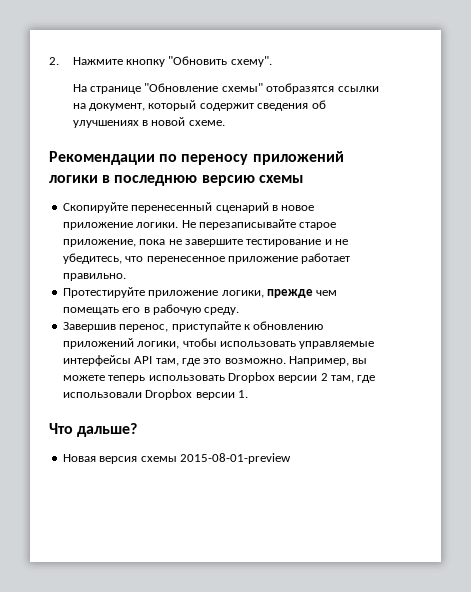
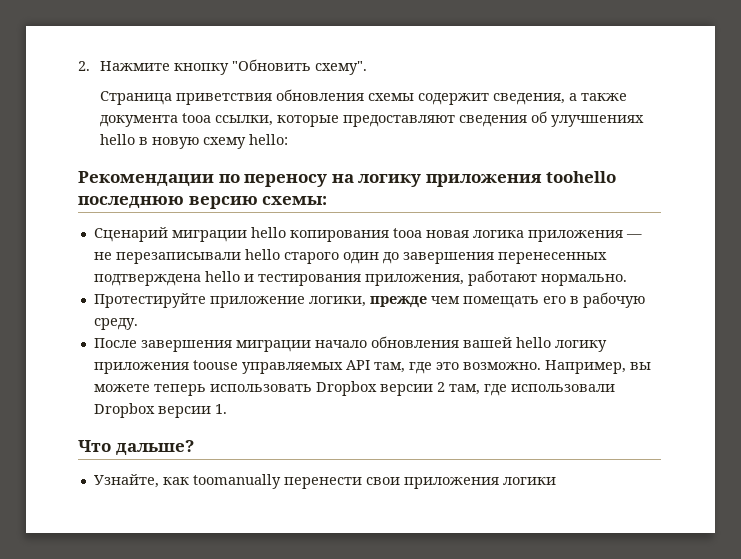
[72,83,379,94] [72,100,326,111] [72,117,225,128] [49,151,344,165] [49,175,303,186] [62,202,315,213] [62,219,337,230] [62,239,348,247] [62,253,351,264] [62,273,126,281] На странице "Обновление схемы" отобразятся ссылки на документ, который содержит сведения об улучшениях в новой схеме. // Рекомендации по переносу приложений логики в последнюю версию схемы // Скопируйте перенесенный сценарий в новое приложение логики. Не перезаписывайте старое приложение, пока не завершите тестирование и не убедитесь, что перенесенное приложение работает правильно. -> [99,89,627,105] [99,111,644,127] [99,134,288,149] [78,171,616,187] [78,196,328,209] [93,227,642,242] [93,249,607,264] [93,270,627,286] Страница приветствия обновления схемы содержит сведения, а также документа tooa ссылки, которые предоставляют сведения об улучшениях hello в новую схему hello: // Рекомендации по переносу на логику приложения toohello последнюю версию схемы: // Сценарий миграции hello копирования tooa новая логика приложения — не перезаписывали hello старого один до завершения перенесенных подтверждена hello и тестирования приложения, работают нормально.
[62,321,324,332] [62,338,375,349] [62,355,131,366] Завершив перенос, приступайте к обновлению приложений логики, чтобы использовать управляемые интерфейсы -> [93,336,607,352] [93,360,343,374] После завершения миграции начало обновления вашей hello логику приложения toouse управляемых
[62,453,291,464] Новая версия схемы 2015-08-01-preview -> [93,474,556,489] Узнайте, как toomanually перенести свои приложения логики

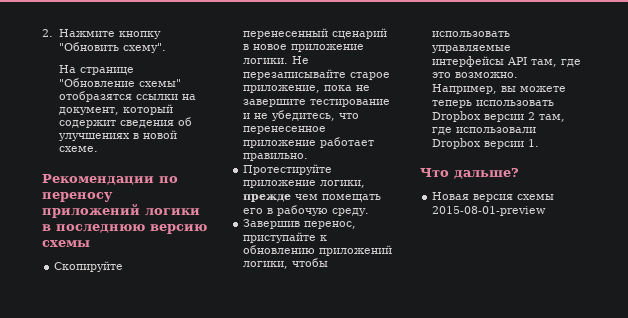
[99,89,627,105] [99,111,644,127] [99,134,288,149] [78,171,616,187] [78,196,328,209] [93,227,642,242] [93,249,607,264] [93,270,627,286] Страница приветствия обновления схемы содержит сведения, а также документа tooa ссылки, которые предоставляют сведения об улучшениях hello в новую схему hello: // Рекомендации по переносу на логику приложения toohello последнюю версию схемы: // Сценарий миграции hello копирования tooa новая логика приложения — не перезаписывали hello старого один до завершения перенесенных подтверждена hello и тестирования приложения, работают нормально. -> [59,65,135,75] [59,78,182,87] [59,91,197,102] [59,104,174,115] [59,117,193,128] [59,130,178,141] [59,146,99,152] [42,174,178,185] [42,192,113,202] [42,204,200,218] [42,224,207,234] [42,240,90,247] [54,261,124,272] [243,28,388,39] [243,44,365,52] [243,56,310,64] [243,69,391,80] [243,85,371,93] [243,99,391,107] [243,110,360,121] [243,126,327,134] [243,137,375,148] [243,153,309,161] На странице "Обновление схемы" отобразятся ссылки на документ, который содержит сведения об улучшениях в новой схеме. // Рекомендации по переносу приложений логики в последнюю версию схемы // Скопируйте перенесенный сценарий в новое приложение логики. Не перезаписывайте старое приложение, пока не завершите тестирование и не убедитесь, что перенесенное приложение работает правильно.
[93,336,607,352] [93,360,343,374] После завершения миграции начало обновления вашей hello логику приложения toouse управляемых -> [243,219,357,229] [243,232,328,243] [243,245,393,256] [243,258,329,269] [432,31,511,37] [432,45,512,53] [432,56,505,67] Завершив перенос, приступайте к обновлению приложений логики, чтобы использовать управляемые интерфейсы
[93,474,556,489] Узнайте, как toomanually перенести свои приложения логики -> [432,192,555,202] [432,206,547,216] Новая версия схемы 2015-08-01-preview

